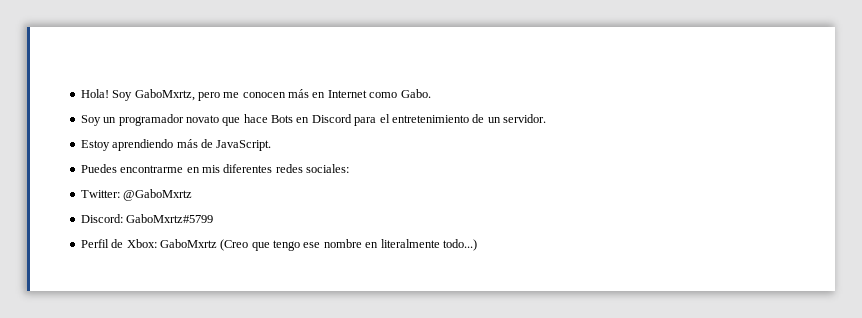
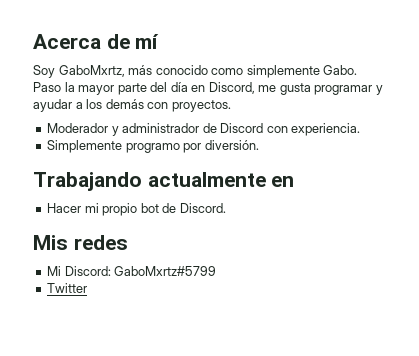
[80,89,431,101] [80,114,546,126] [80,139,272,151] [80,164,349,173] [80,189,193,201] [80,214,214,223] [80,239,477,251] Hola! Soy GaboMxrtz, pero me conocen más en Internet como Gabo. // Soy un programador novato que hace Bots en Discord para el entretenimiento de un servidor. // Estoy aprendiendo más de JavaScript. // Puedes encontrarme en mis diferentes redes sociales: // Twitter: @GaboMxrtz // Discord: GaboMxrtz#5799 // Perfil de Xbox: GaboMxrtz (Creo que tengo ese nombre en literalmente todo...) -> [33,34,160,49] [33,65,358,78] [33,82,383,95] [33,99,231,112] [47,123,361,136] [47,140,259,153] [33,172,295,191] [47,203,226,216] [33,235,128,250] [47,266,217,276] [47,283,88,293] Acerca de mí // Soy GaboMxrtz, más conocido como simplemente Gabo. Paso la mayor parte del día en Discord, me gusta programar y ayudar a los demás con proyectos. // Moderador y administrador de Discord con experiencia. // Simplemente programo por diversión. // Trabajando actualmente en // Hacer mi propio bot de Discord. // Mis redes // Mi Discord: GaboMxrtz#5799 // Twitter

